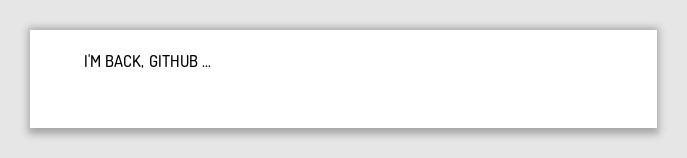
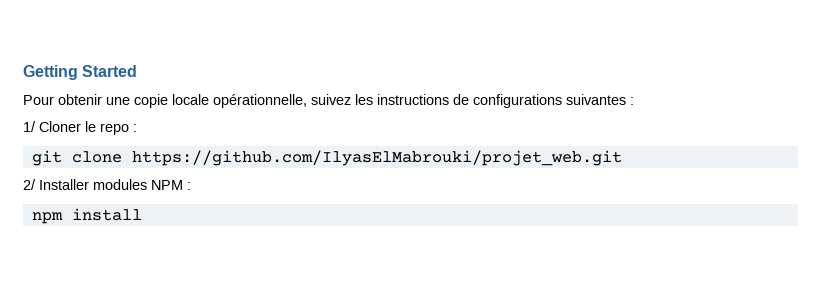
[84,54,212,68] I'M BACK, GITHUB ... -> [23,65,138,80] [23,94,634,108] [23,121,137,135] [31,150,622,166] [23,179,191,190] [31,208,142,224] Getting Started // Pour obtenir une copie locale opérationnelle, suivez les instructions de configurations suivantes : // 1/ Cloner le repo : // git clone https://github.com/IlyasElMabrouki/projet_web.git // 2/ Installer modules NPM : // npm install

